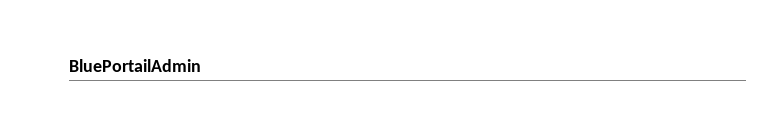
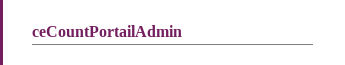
[69,59,201,72] BluePortailAdmin -> [32,25,182,37] ceCountPortailAdmin

